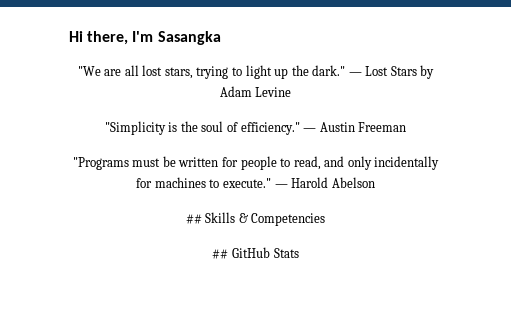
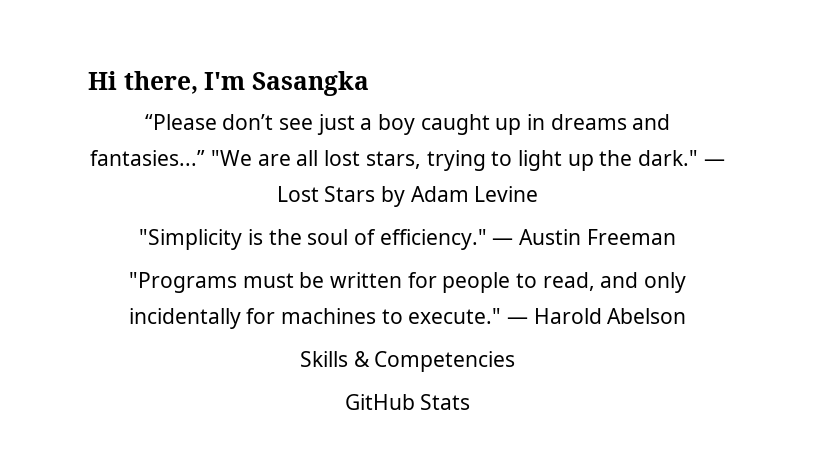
(221, 38) none -> [144,114,671,135] [90,150,206,166] “Please don’t see just a boy caught up in dreams and fantasies...”
[185,214,202,224] ## -> (687, 316) none
[212,249,229,259] ## -> (516, 361) none

